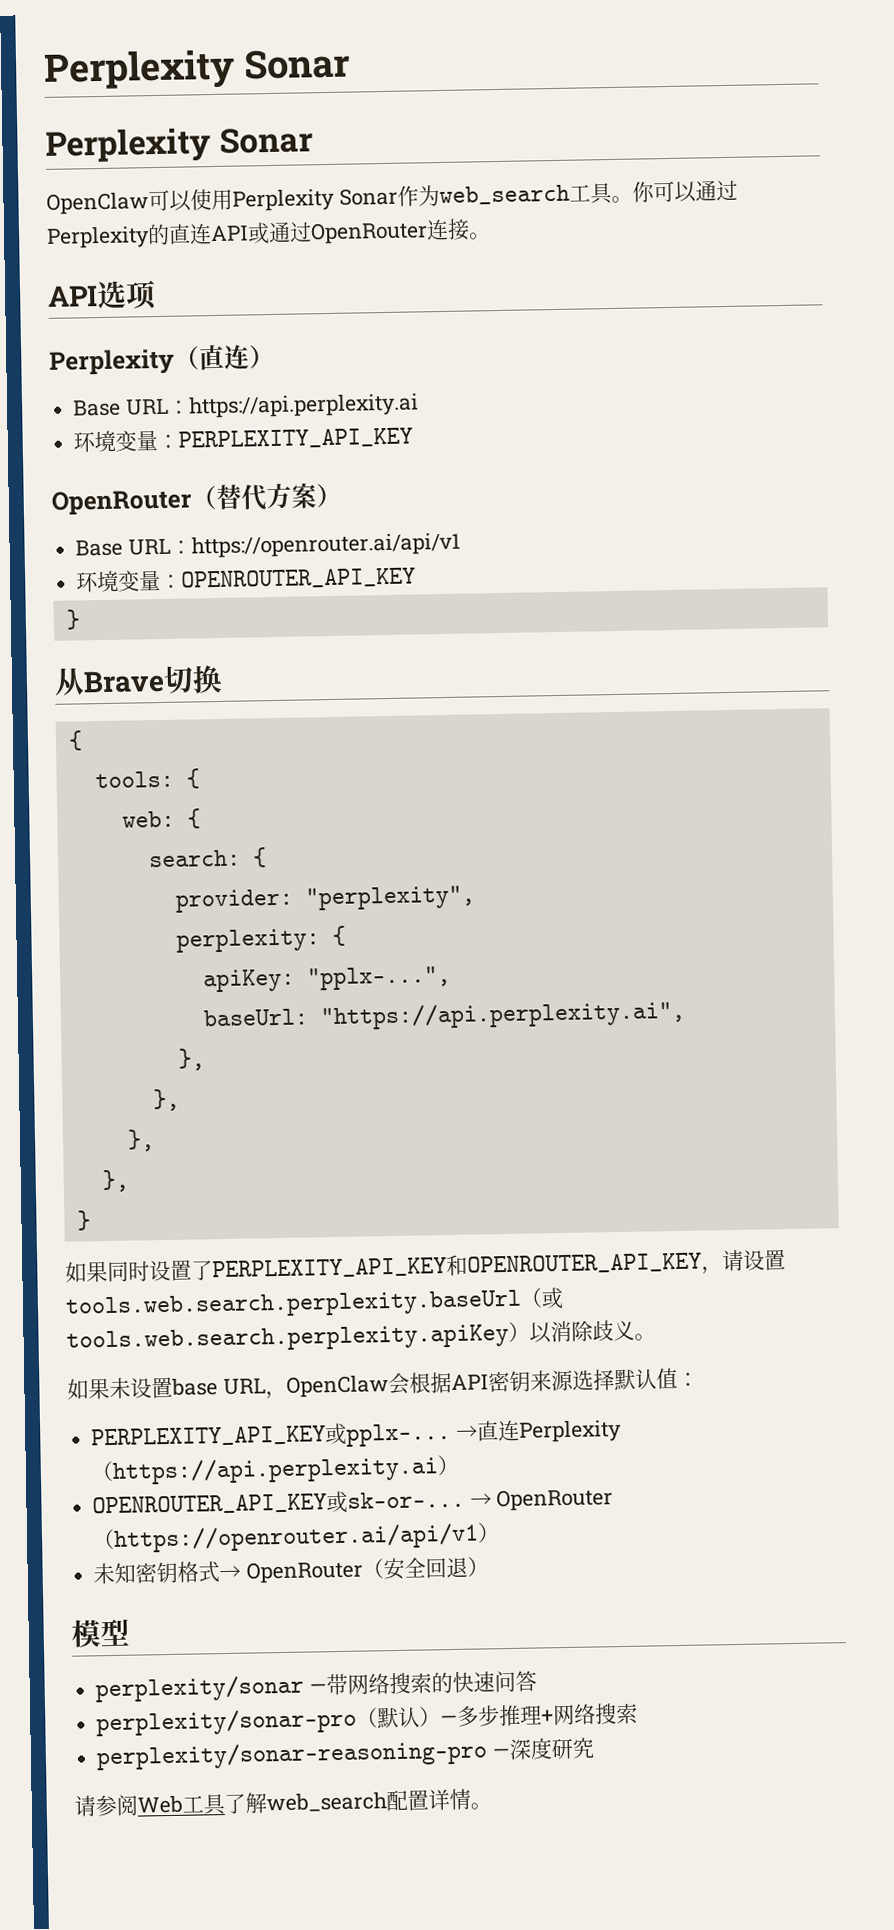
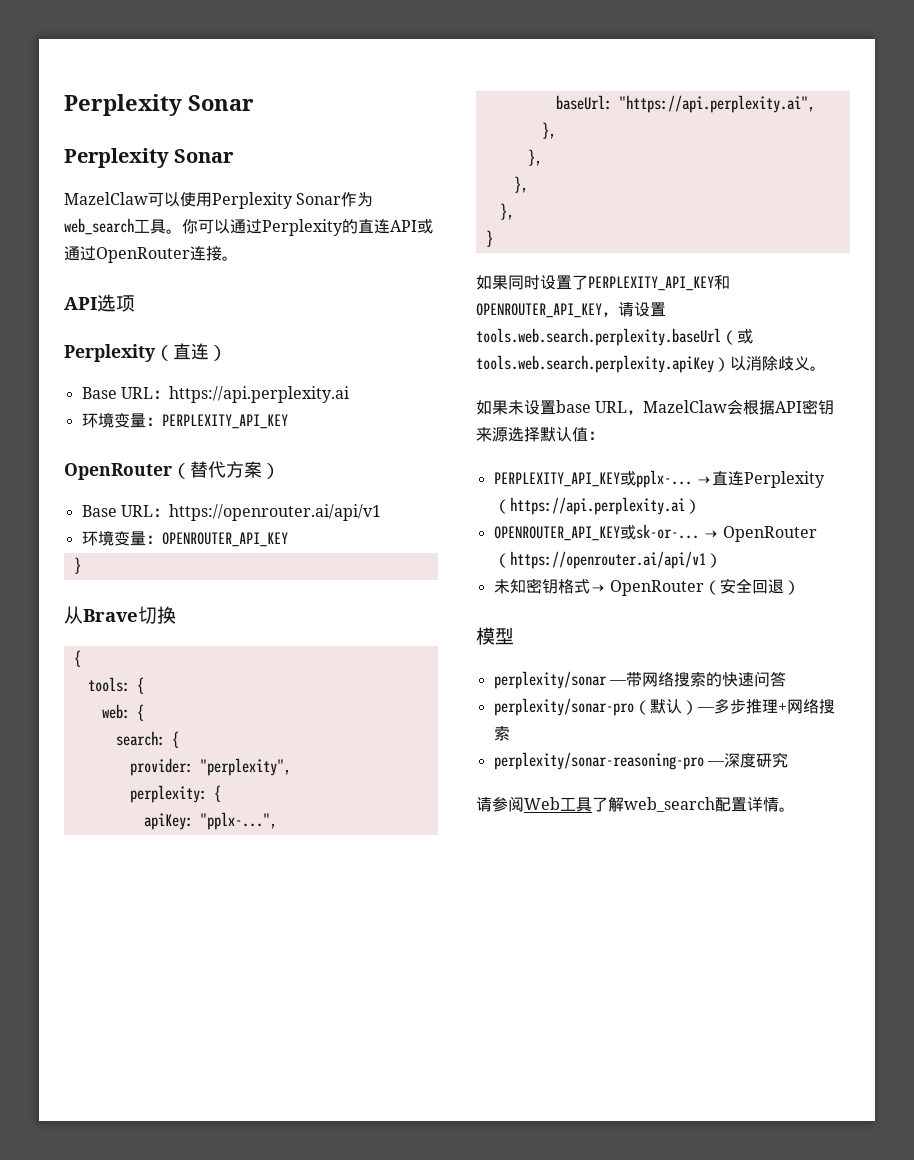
[46,192,149,215] OpenClaw -> [64,192,148,205] MazelClaw
[285,1375,389,1398] OpenClaw -> [643,400,728,413] MazelClaw

